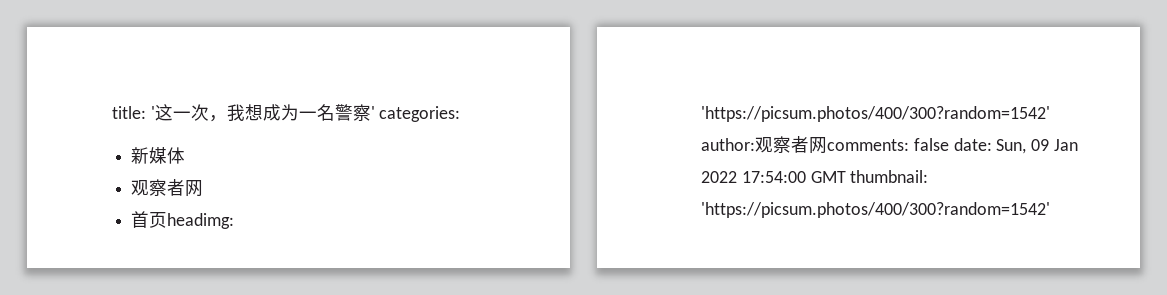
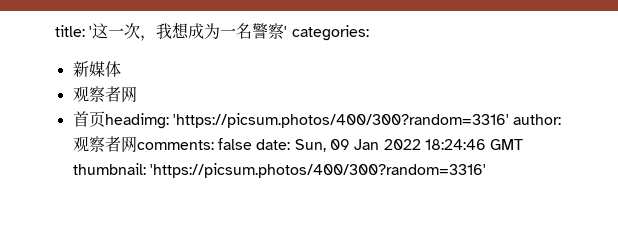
[701,106,1051,122] 'https://picsum.photos/400/300?random=1542' -> [172,113,509,128] 'https://picsum.photos/400/300?random=3316'
[741,171,806,183] 17:54:00 -> [424,139,486,150] 18:24:46
[701,202,1051,218] 'https://picsum.photos/400/300?random=1542' -> [149,163,486,178] 'https://picsum.photos/400/300?random=3316'

